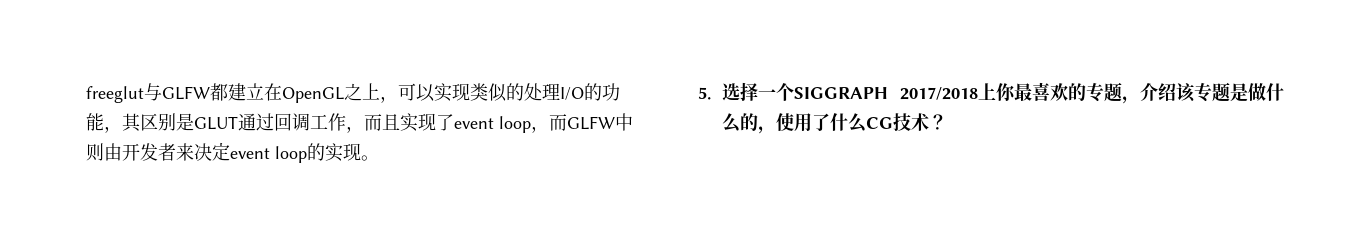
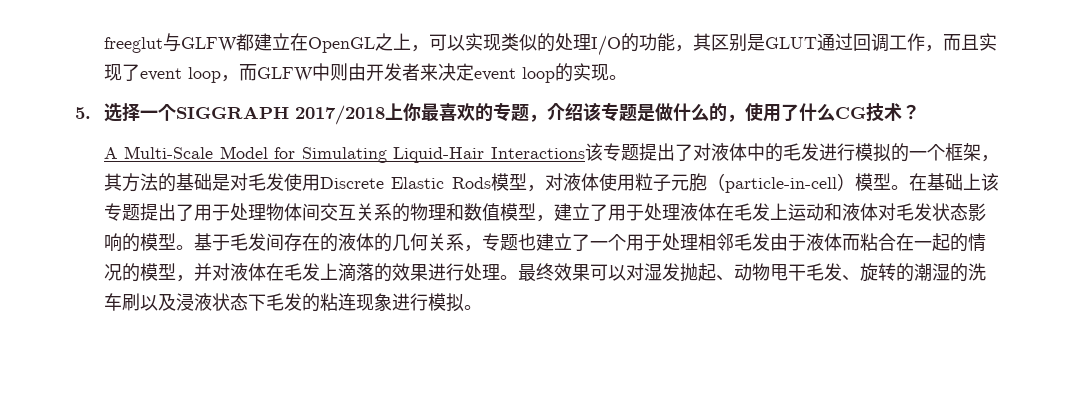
(947, 122) none -> [103,143,999,163] [103,173,999,193] [103,203,986,222] [103,233,986,252] [103,263,986,282] [103,293,482,312] // A Multi-Scale Model for Simulating Liquid-Hair Interactions该专题提出了对液体中的毛发进行模拟的一个框架，其方法的基础是对毛发使用Discrete Elastic Rods模型，对液体使用粒子元胞（particle-in-cell）模型。在基础上该专题提出了用于处理物体间交互关系的物理和数值模型，建立了用于处理液体在毛发上运动和液体对毛发状态影响的模型。基于毛发间存在的液体的几何关系，专题也建立了一个用于处理相邻毛发由于液体而粘合在一起的情况的模型，并对液体在毛发上滴落的效果进行处理。最终效果可以对湿发抛起、动物甩干毛发、旋转的潮湿的洗车刷以及浸液状态下毛发的粘连现象进行模拟。

